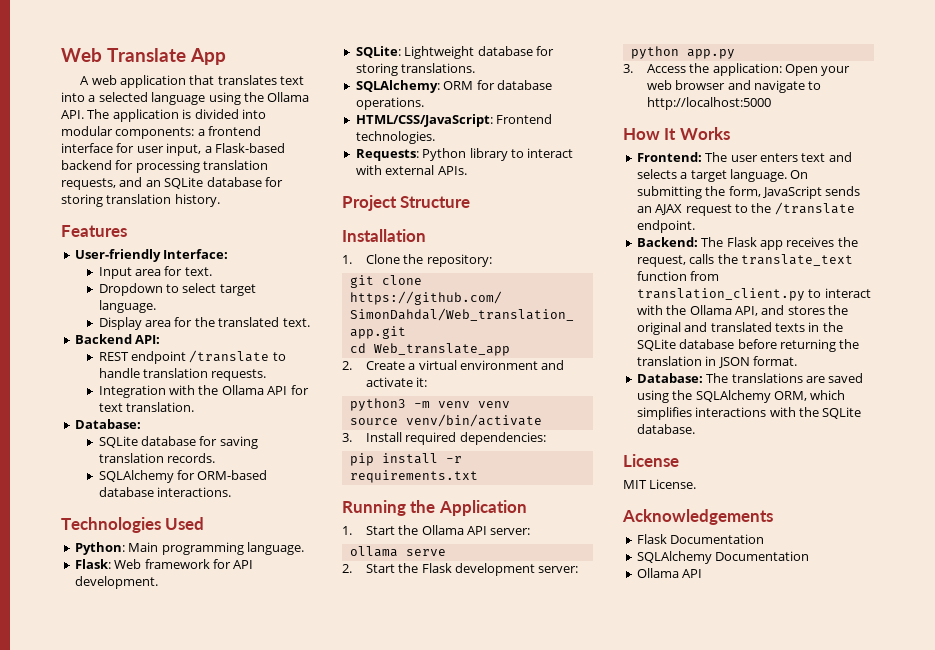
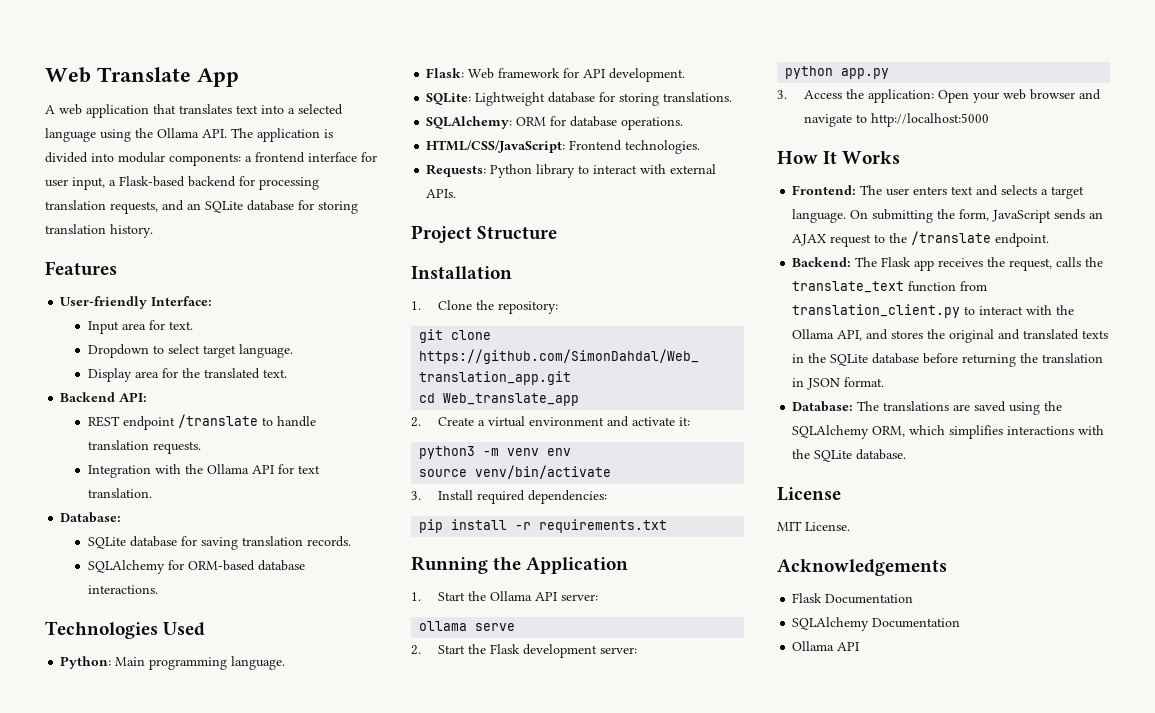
[477,401,510,408] venv -> [547,448,572,456] env

